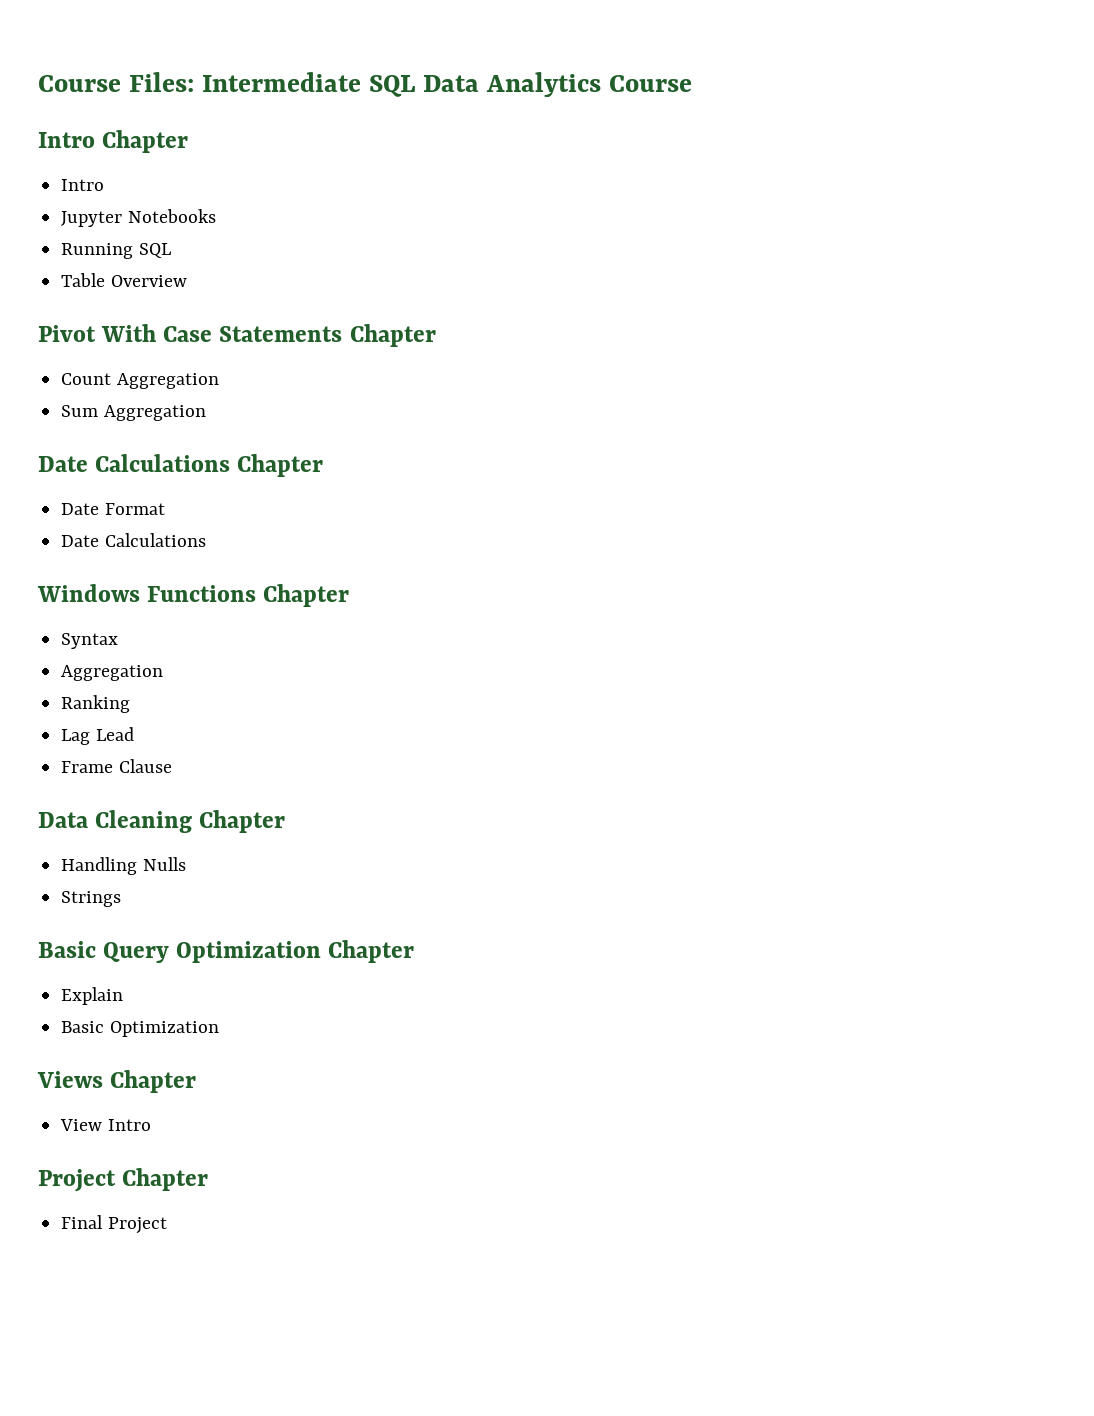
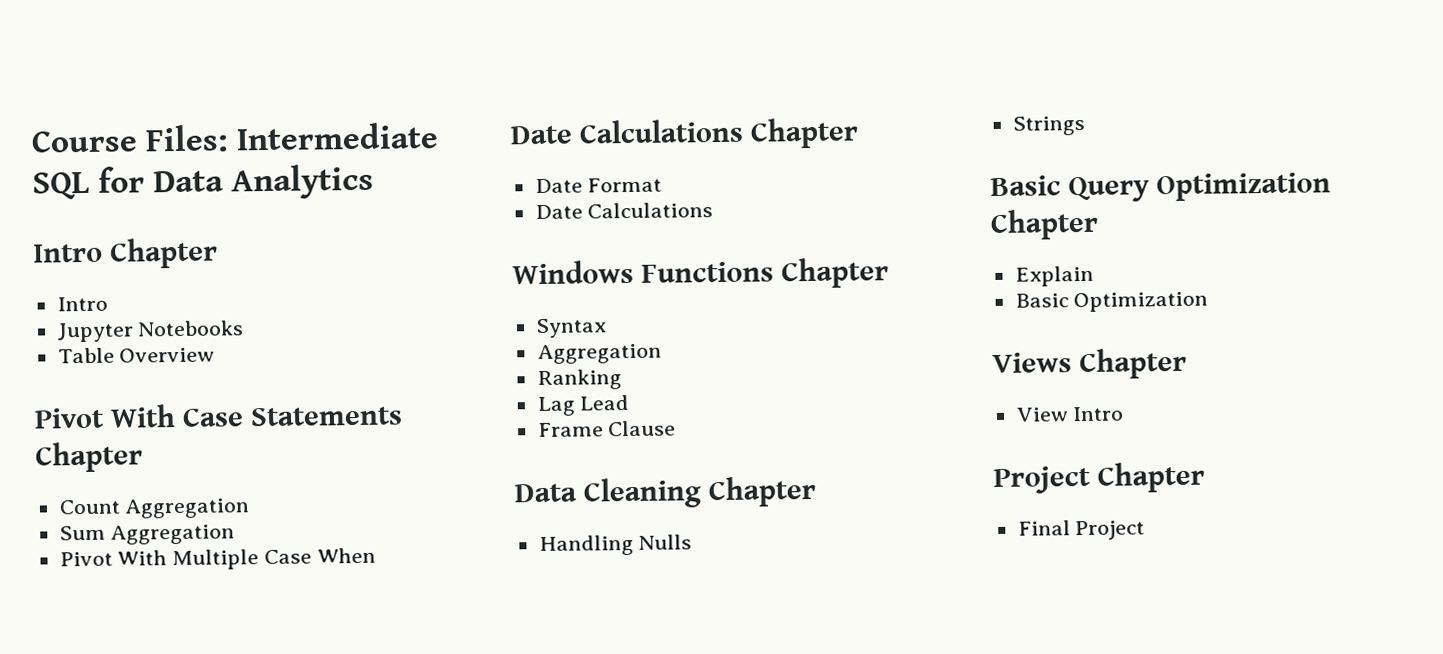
(415, 86) none -> [98,166,146,193] for
[608,75,692,92] Course -> (375, 181) none
[61,243,171,259] // Running SQL -> (245, 328) none
(206, 413) none -> [59,547,376,571] // Pivot With Multiple Case When

